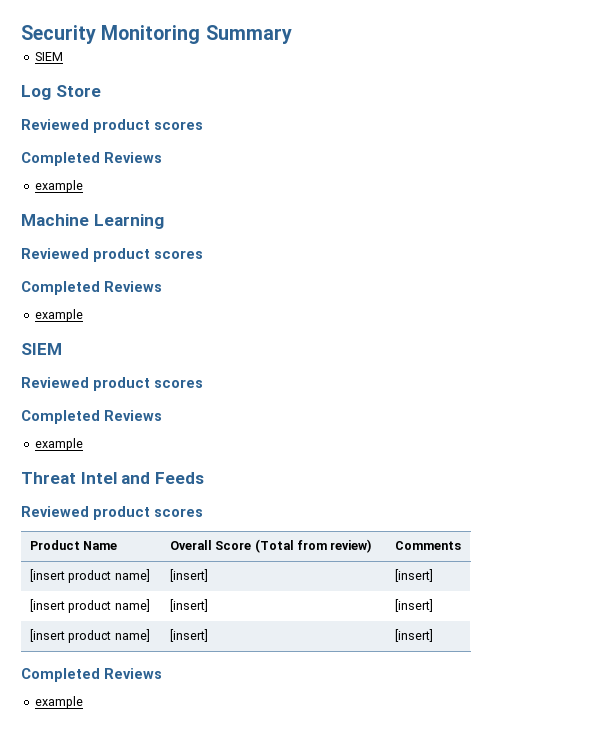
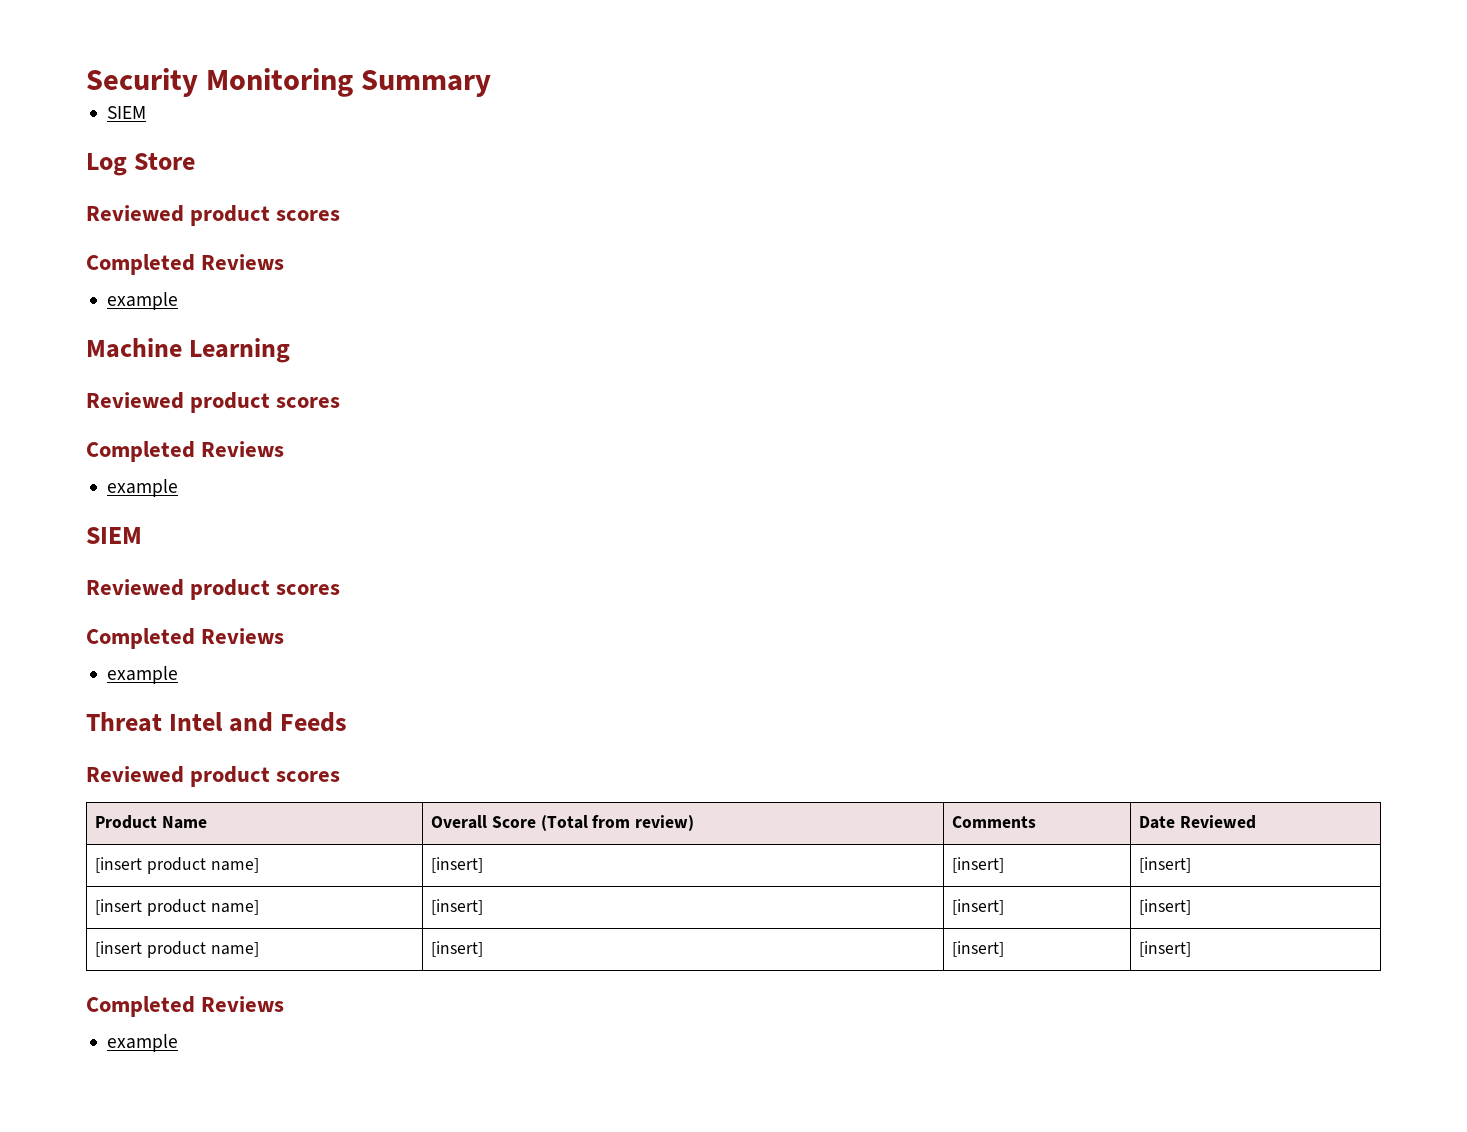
[29,569,150,583] [169,569,208,582] [394,569,433,582] [29,599,150,613] [169,599,208,612] [394,599,433,612] [29,629,150,643] [169,629,208,642] [394,629,433,642] // [insert product name] | [insert] | [insert] // [insert product name] | [insert] | [insert] // [insert product name] | [insert] | [insert] -> [1139,815,1256,829] [95,857,259,874] [431,857,484,873] [952,857,1005,873] [1139,857,1192,873] [95,899,259,916] [431,899,484,915] [952,899,1005,915] [1139,899,1192,915] [95,941,259,958] [431,941,484,957] [952,941,1005,957] [1139,941,1192,957] | Date Reviewed // [insert product name] | [insert] | [insert] | [insert] // [insert product name] | [insert] | [insert] | [insert] // [insert product name] | [insert] | [insert] | [insert]

